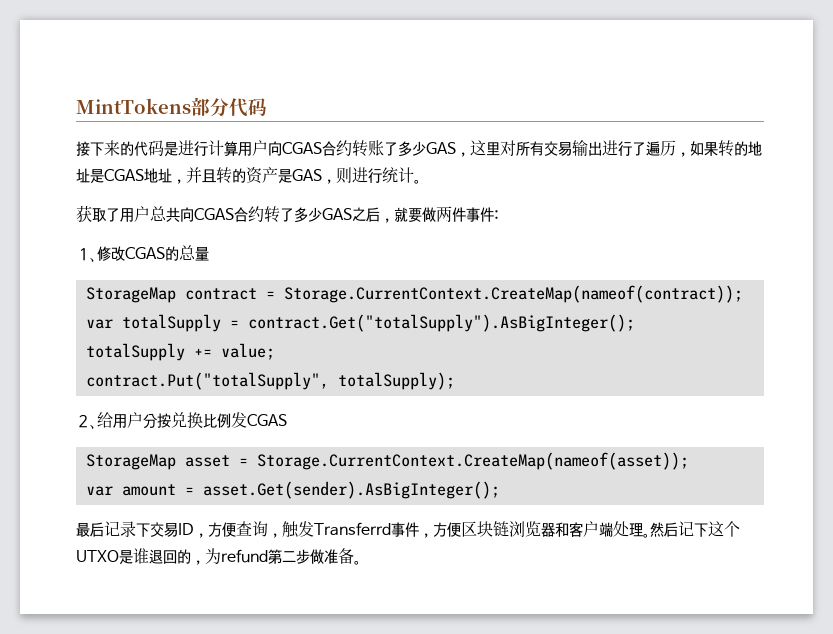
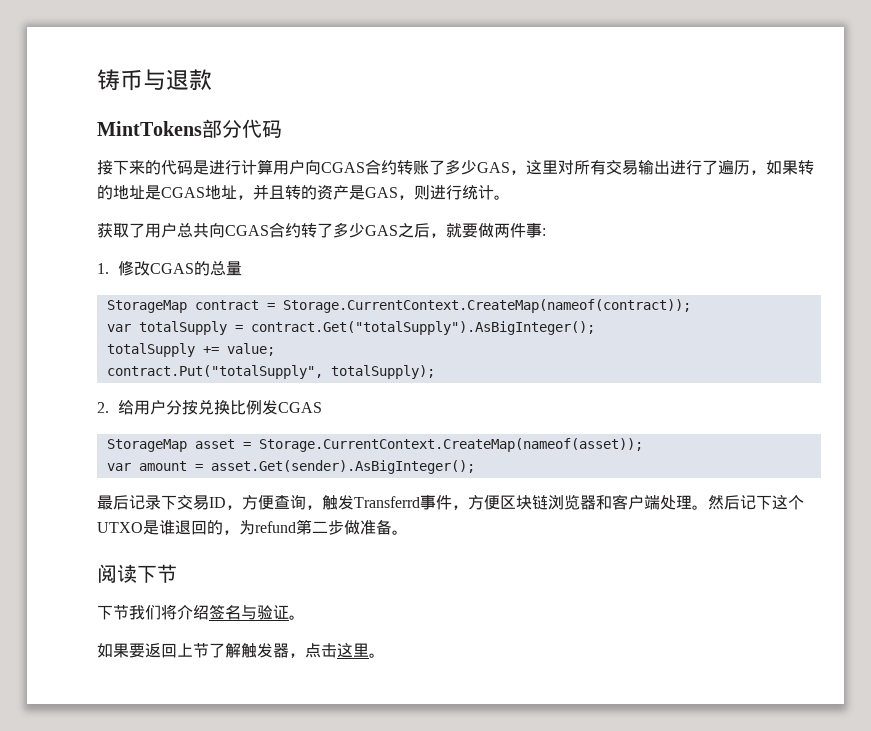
(76, 106) none -> [97,69,212,91] 铸币与退款 //
[480,207,494,222] 件 -> (542, 230) none
[76,248,97,262] １、 -> [97,263,109,274] 1.
[76,414,97,429] ２、 -> [97,402,109,413] 2.
(361, 562) none -> [97,564,177,583] [97,604,305,620] [97,643,385,658] // 阅读下节 // 下节我们将介绍签名与验证。 // 如果要返回上节了解触发器，点击这里。

